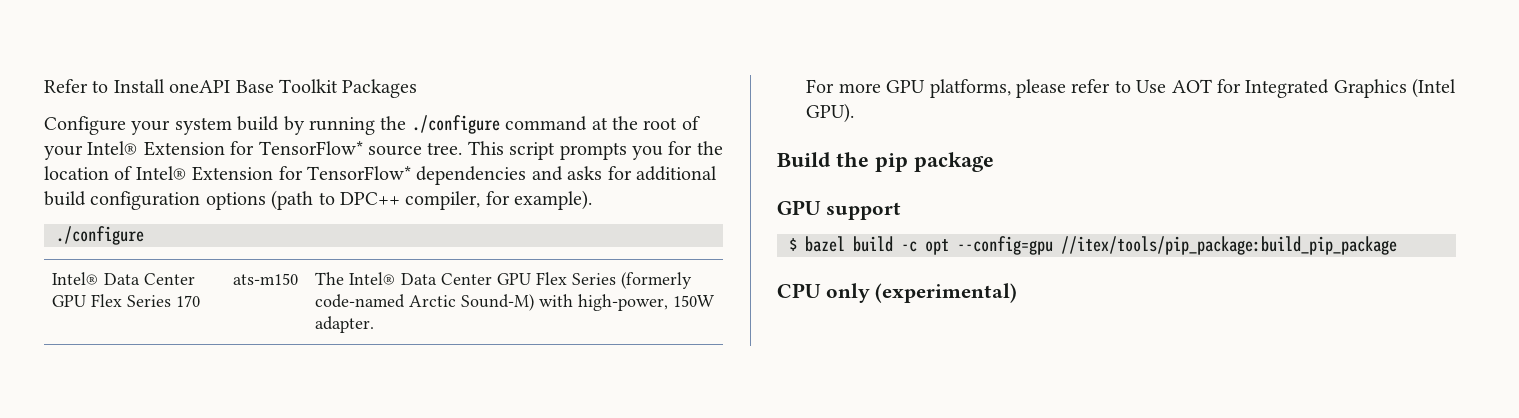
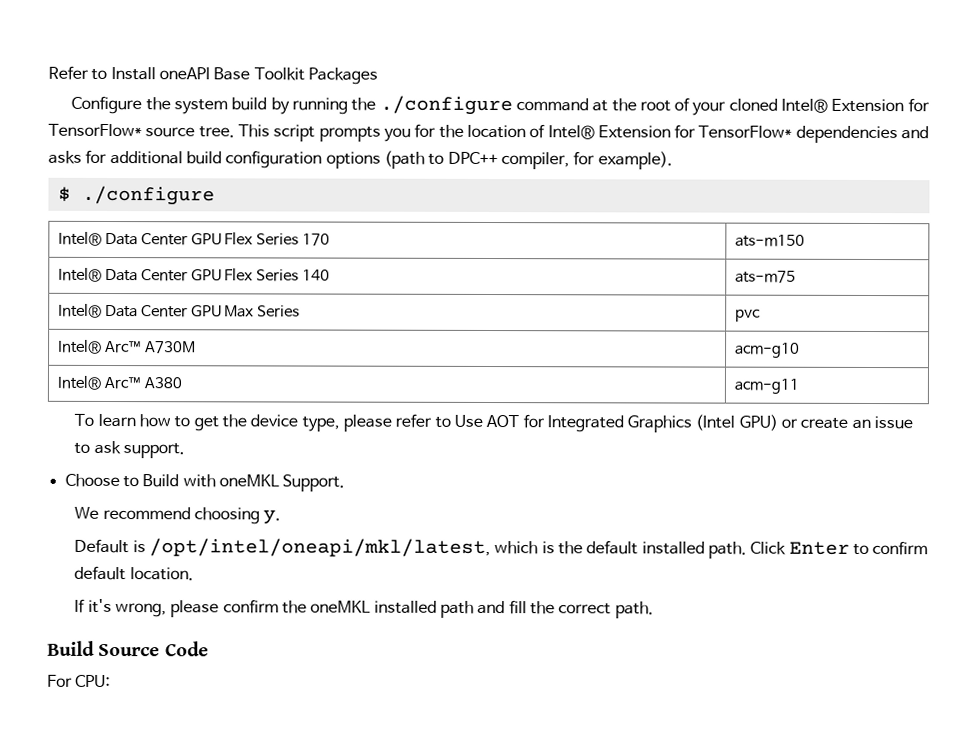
[131,120,171,135] your -> [145,97,171,111] the
(83, 152) none -> [728,98,778,111] cloned
(593, 200) none -> [57,186,71,202] $
[315,272,693,289] [315,294,716,311] [315,316,375,333] [806,79,1011,98] | The Intel® Data Center GPU Flex Series (formerly code-named Arctic Sound-M) with high-power, 150W adapter. // For more GPU platforms, -> [57,267,331,282] [734,270,796,283] [57,303,301,318] [734,308,761,322] [57,339,196,354] [734,342,800,358] [56,375,182,390] [733,378,799,394] [74,413,340,432] // Intel® Data Center GPU Flex Series 140 | ats-m75 // Intel® Data Center GPU Max Series | pvc // Intel® Arc™ A730M | acm-g10 // Intel® Arc™ A380 | acm-g11 // To learn how to get the device type,
[806,103,855,123] [777,152,994,172] [777,200,901,220] [789,236,1397,255] [777,283,1018,303] GPU). // Build the pip package // GPU support // $ bazel build -c opt --config=gpu //itex/tools/pip_package:build_pip_package // CPU only (experimental) -> [738,414,914,431] [74,440,186,459] [64,473,346,492] [74,506,282,525] [74,538,929,559] [74,565,194,581] [74,598,654,619] [47,640,209,657] [47,674,112,688] GPU) or create an issue to ask support. // Choose to Build with oneMKL Support. // We recommend choosing y. // Default is /opt/intel/oneapi/mkl/latest, which is the default installed path. Click Enter to confirm default location. // If it's wrong, please confirm the oneMKL installed path and fill the correct path. // Build Source Code // For CPU:

